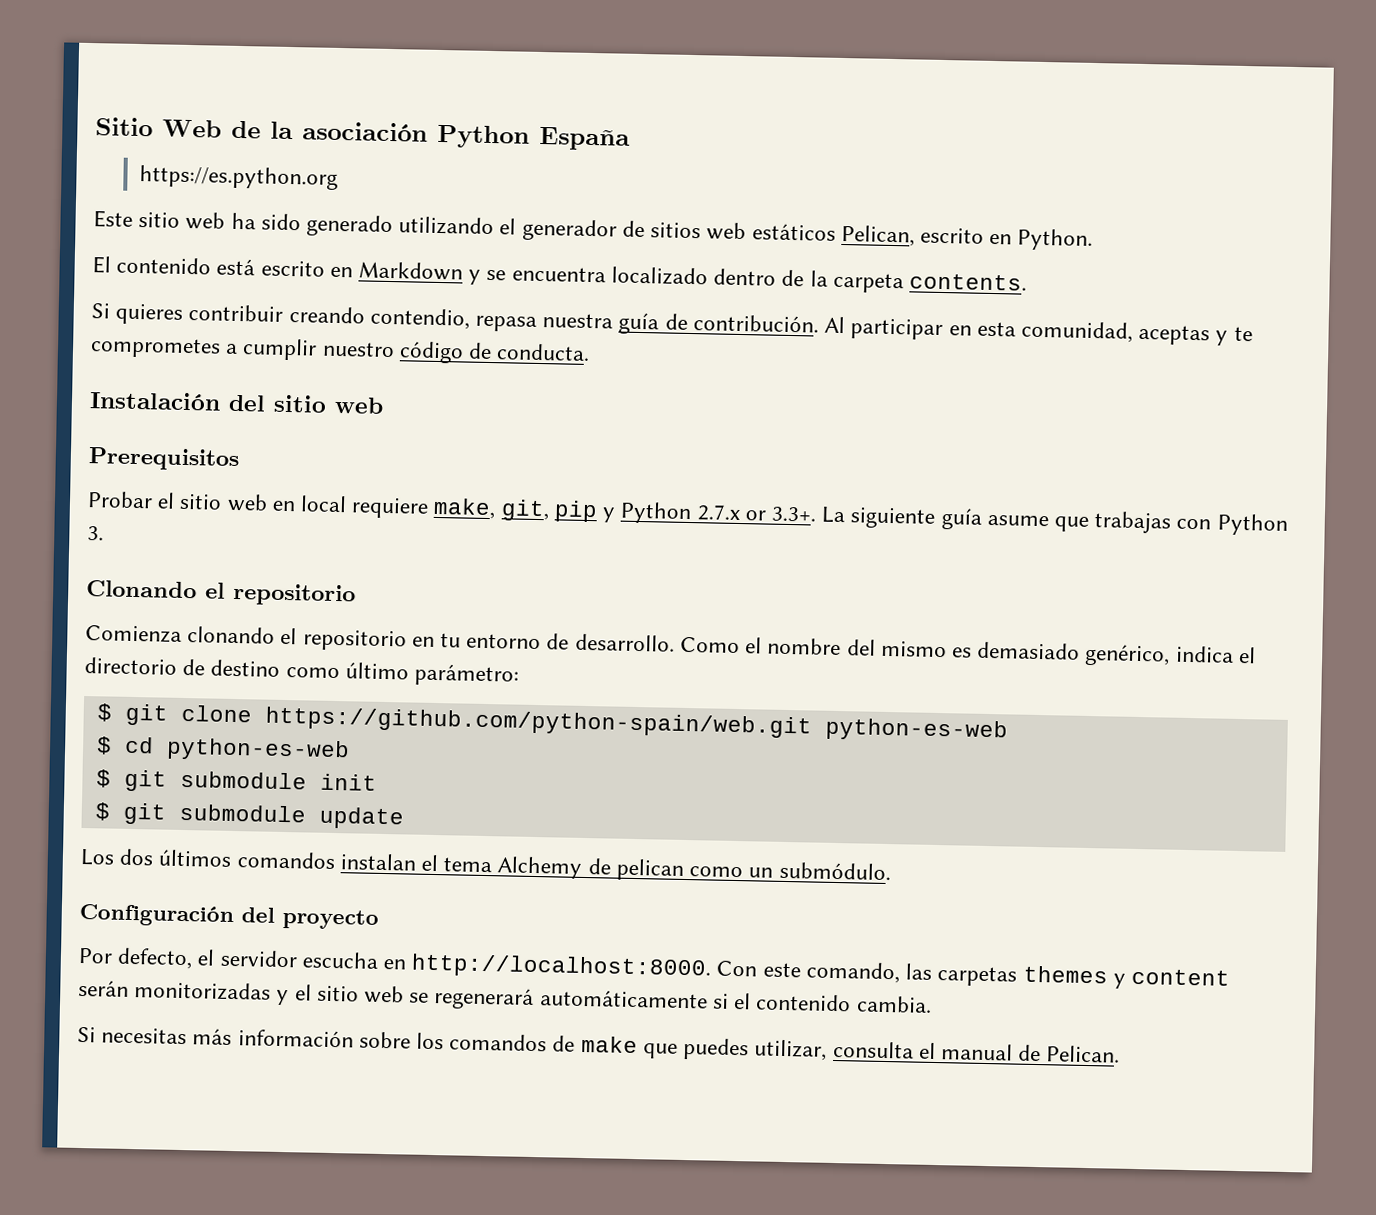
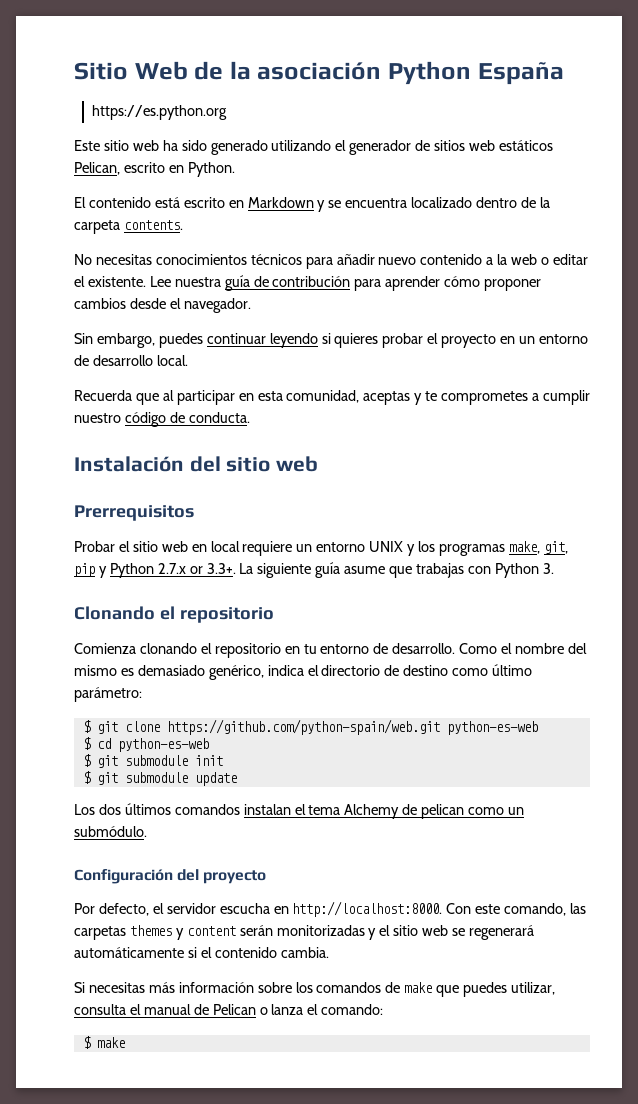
[91,303,846,335] Si quieres contribuir creando contendio, repasa nuestra guía de contribución. Al -> [74,254,588,269] [74,275,542,291] [74,298,251,313] [74,333,588,348] [74,355,188,366] [74,390,174,405] No necesitas conocimientos técnicos para añadir nuevo contenido a la web o editar el existente. Lee nuestra guía de contribución para aprender cómo proponer cambios desde el navegador. // Sin embargo, puedes continuar leyendo si quieres probar el proyecto en un entorno de desarrollo local. // Recuerda que al
[88,447,240,472] Prerequisitos -> [74,505,194,521] Prerrequisitos
(430, 508) none -> [296,541,505,556] un entorno UNIX y los programas
[1046,1045,1121,1063] Pelican. -> [212,1004,384,1015] [82,1036,125,1049] Pelican o lanza el comando: // $ make

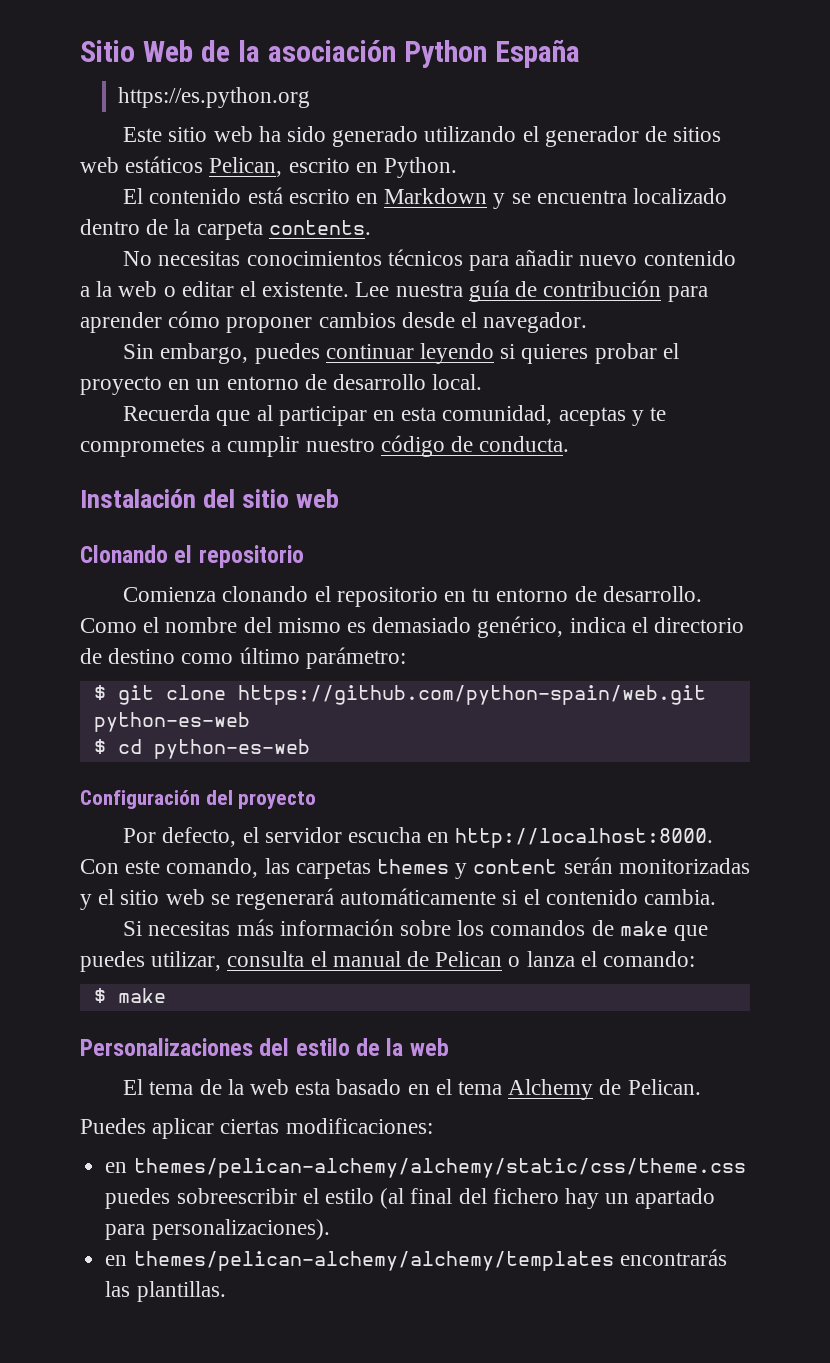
[74,505,194,521] [74,541,568,556] [74,562,554,578] // Prerrequisitos // Probar el sitio web en local requiere un entorno UNIX y los programas make, git, pip y Python 2.7.x or 3.3+. La siguiente guía asume que trabajas con Python 3. -> (340, 498) none
[82,754,223,768] [82,771,237,786] [74,803,525,819] [74,826,147,837] // $ git submodule init // $ git submodule update // Los dos últimos comandos instalan el tema Alchemy de pelican como un submódulo. -> (310, 749) none
(125, 1042) none -> [80,1038,449,1056] [123,1079,701,1100] [80,1118,433,1139] [105,1158,746,1178] [105,1188,716,1209] [105,1219,330,1240] [105,1249,727,1271] [105,1281,226,1302] // Personalizaciones del estilo de la web // El tema de la web esta basado en el tema Alchemy de Pelican. // Puedes aplicar ciertas modificaciones: // en themes/pelican-alchemy/alchemy/static/css/theme.css puedes sobreescribir el estilo (al final del fichero hay un apartado para personalizaciones). // en themes/pelican-alchemy/alchemy/templates encontrarás las plantillas.

